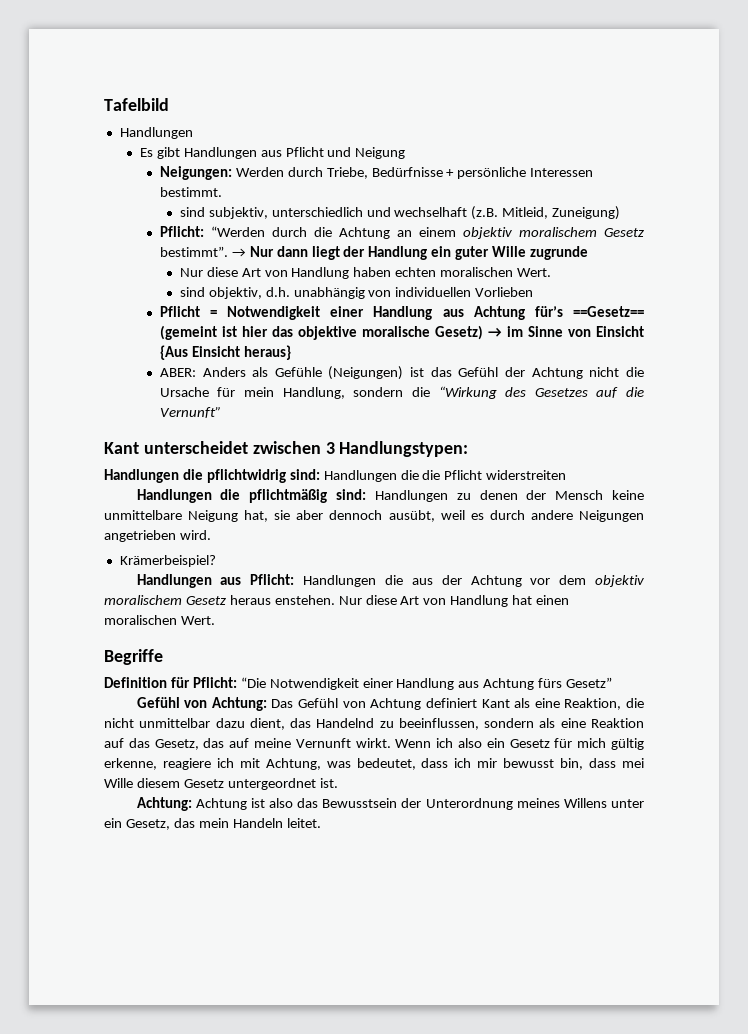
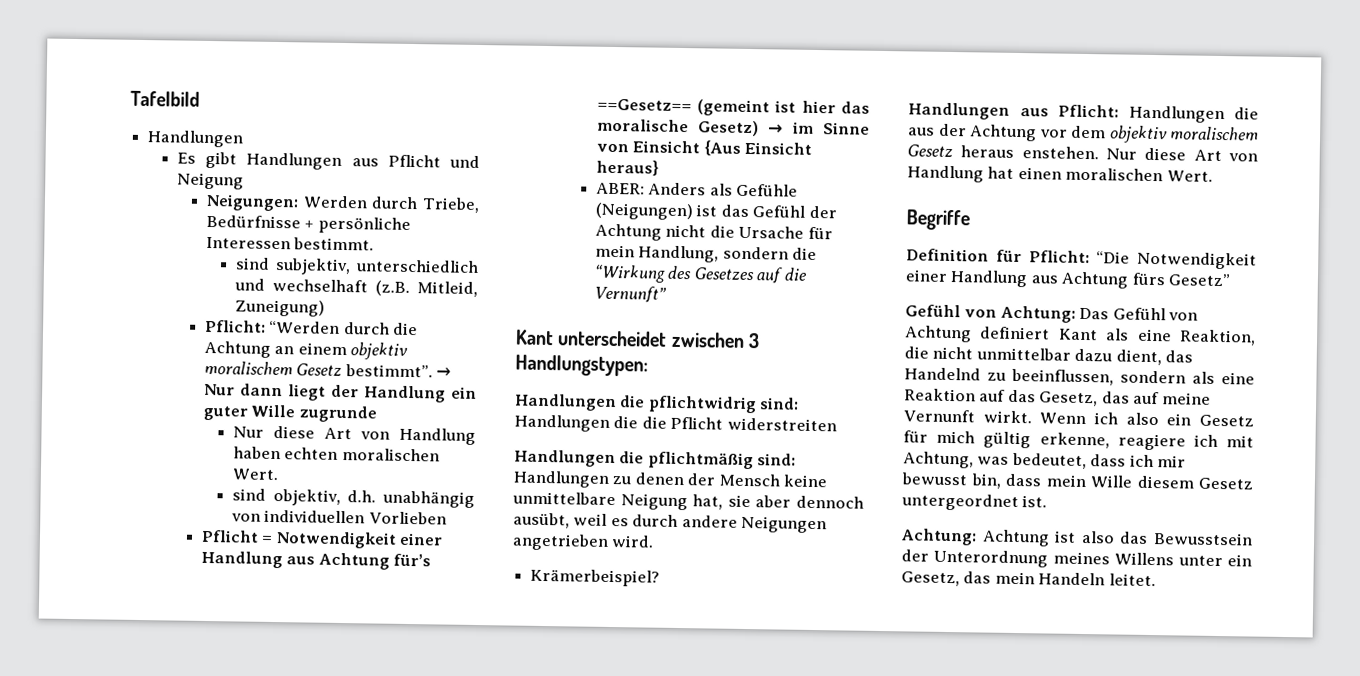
[297,326,357,340] objektive -> (870, 107) none
[622,758,644,768] mei -> [1045,474,1087,488] mein

